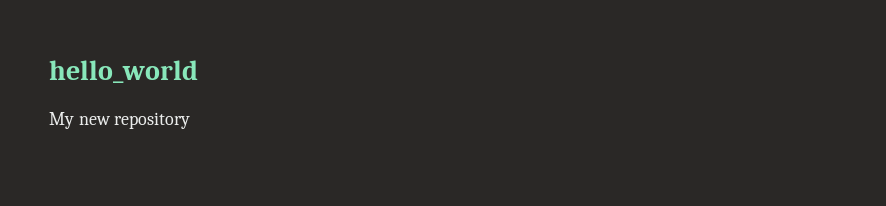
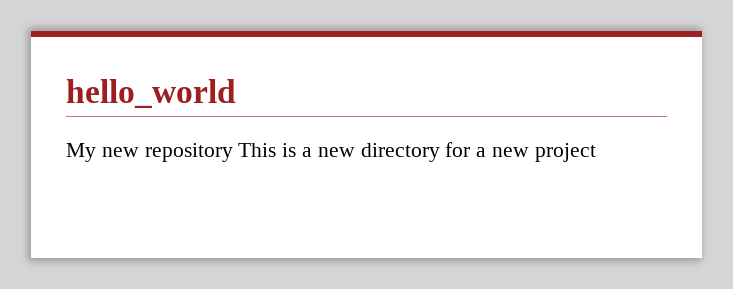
(191, 120) none -> [238,142,596,162] This is a new directory for a new project

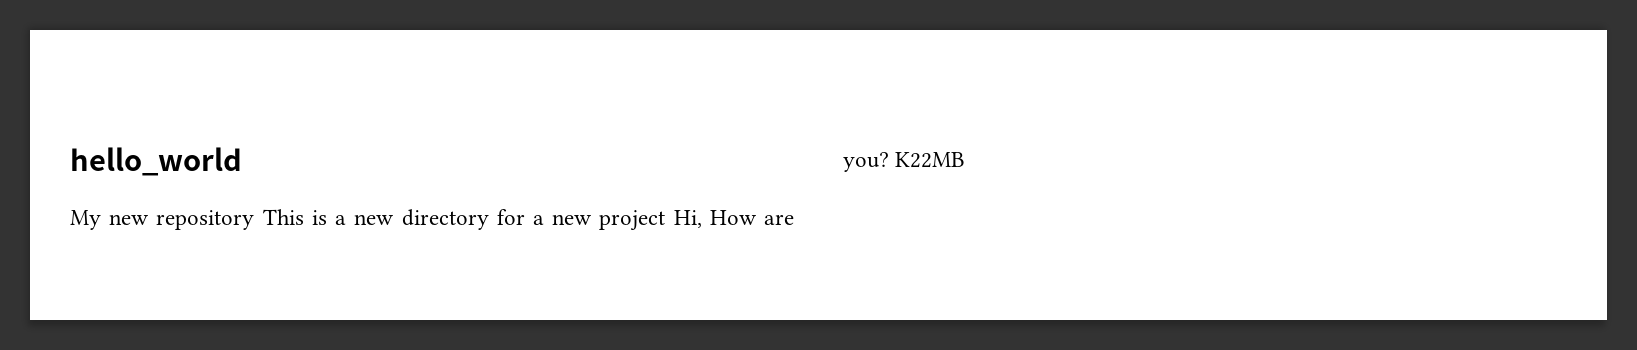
(596, 152) none -> [673,210,794,228] [843,152,966,172] Hi, How are you? K22MB

